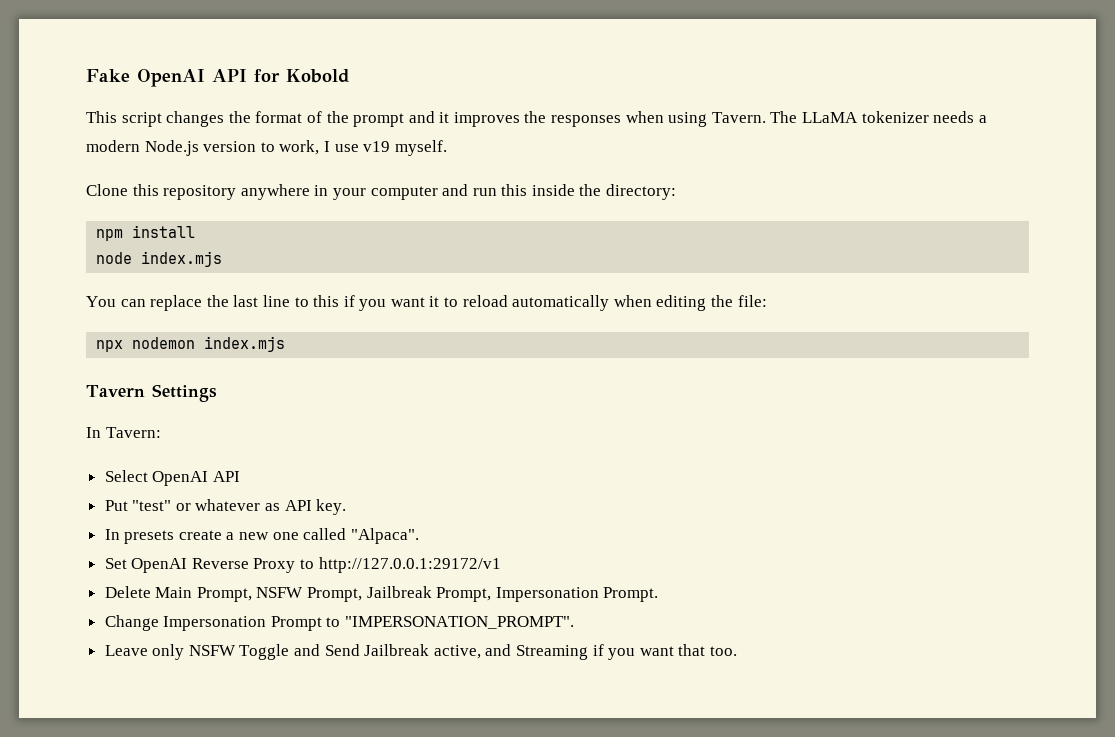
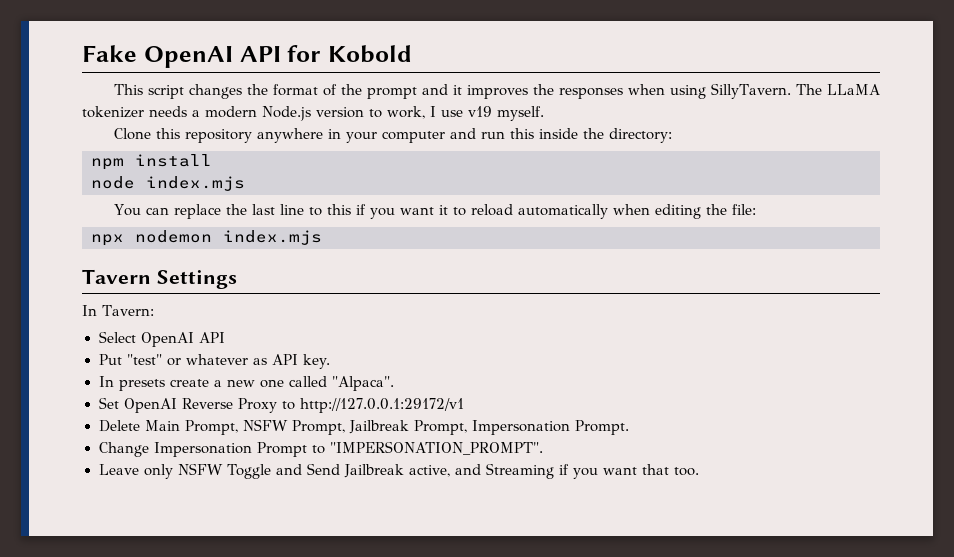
[711,112,766,123] Tavern. -> [710,83,791,99] SillyTavern.

